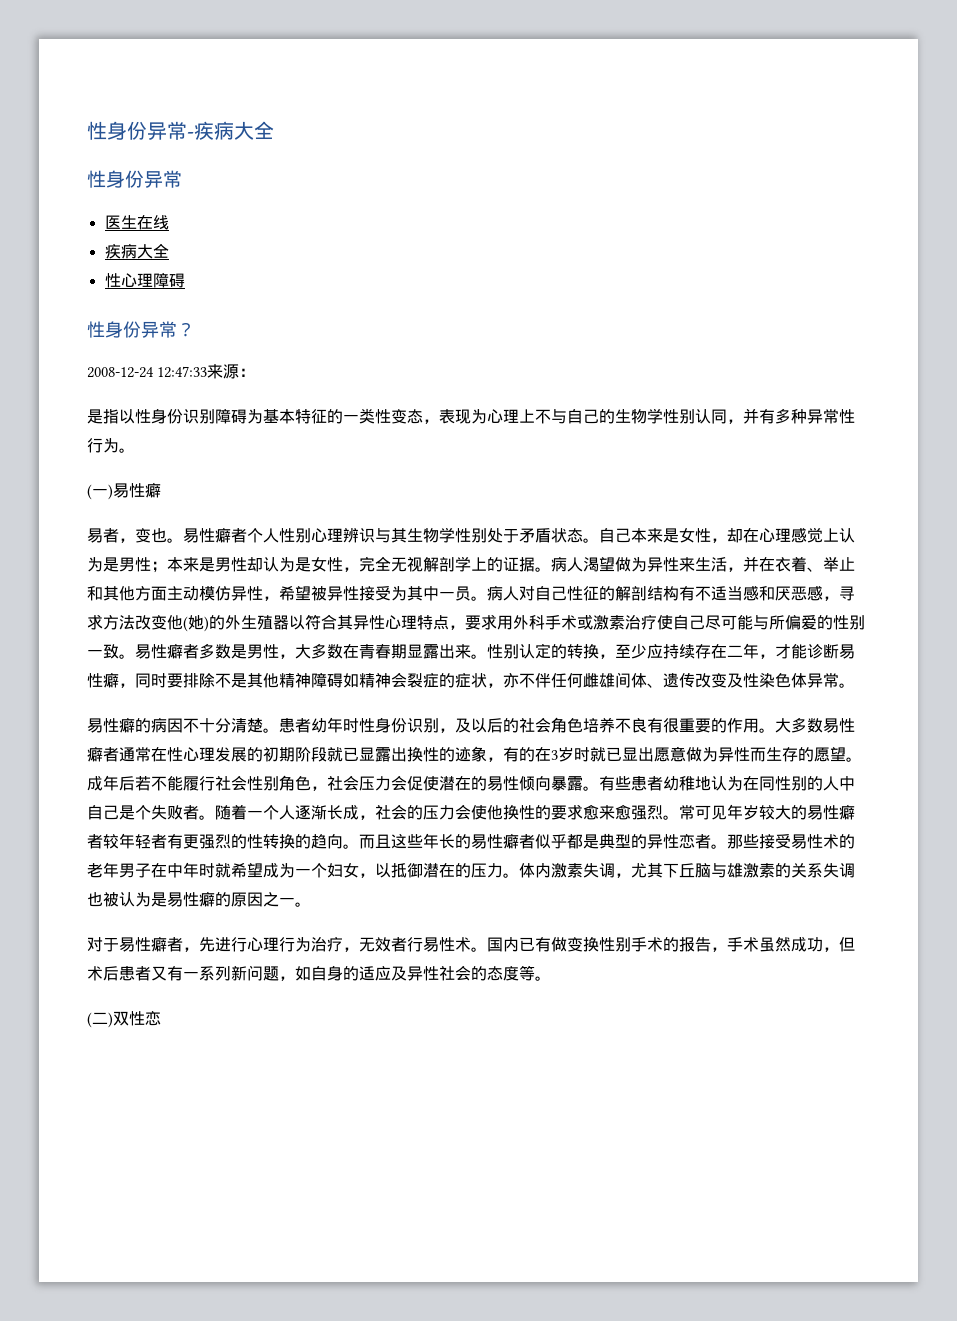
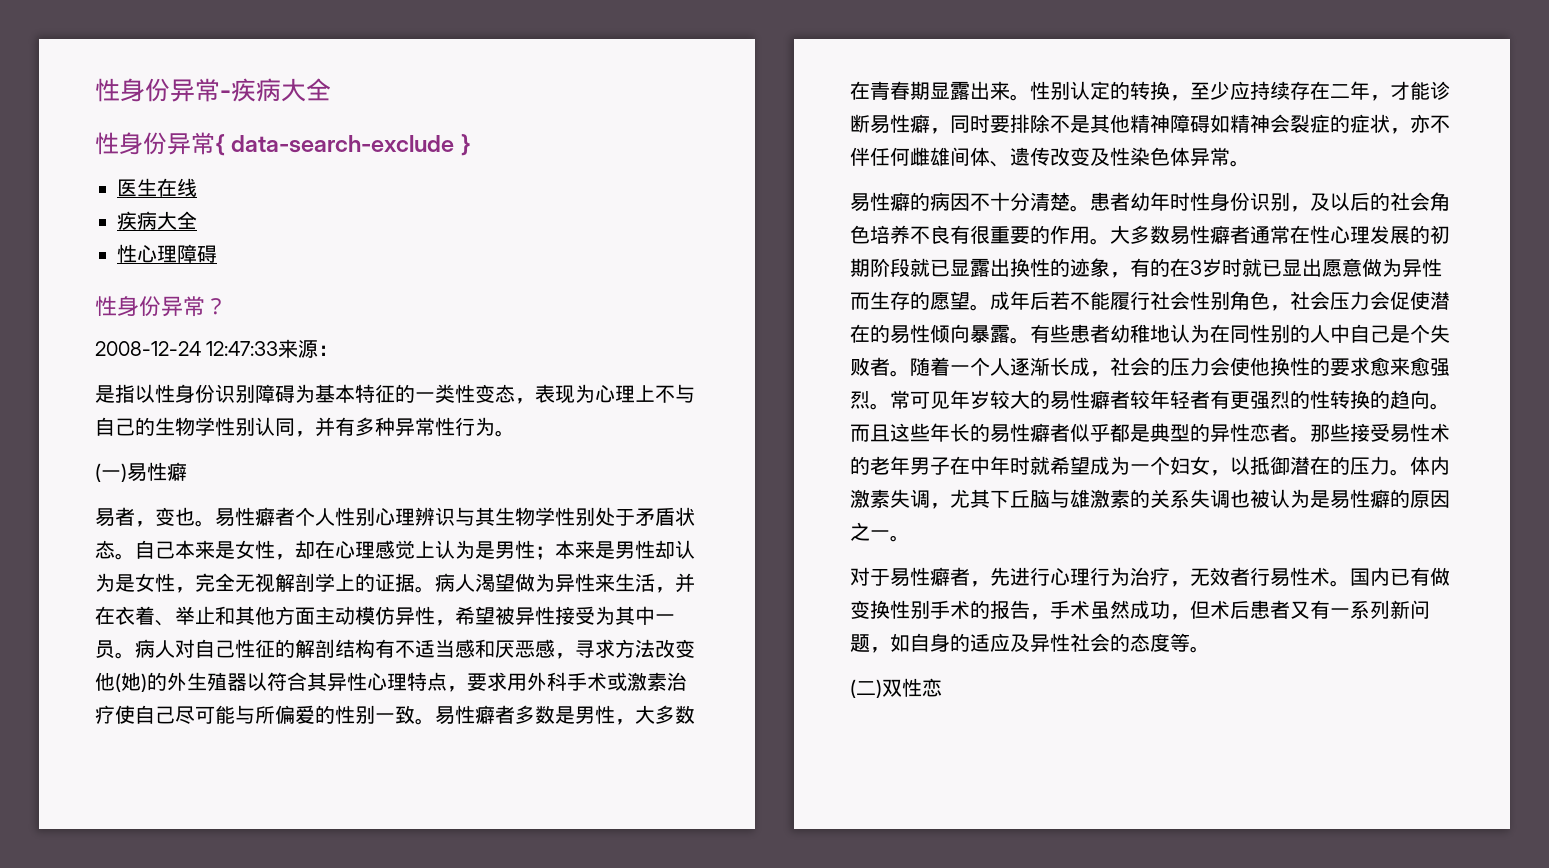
(182, 179) none -> [215,134,471,156] { data-search-exclude }

